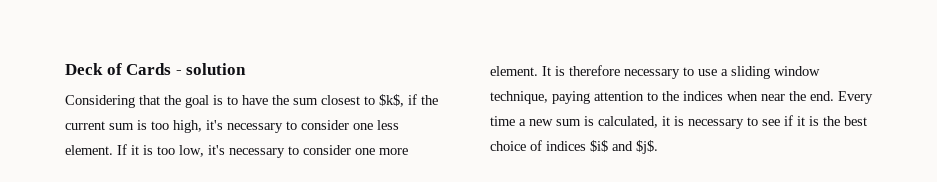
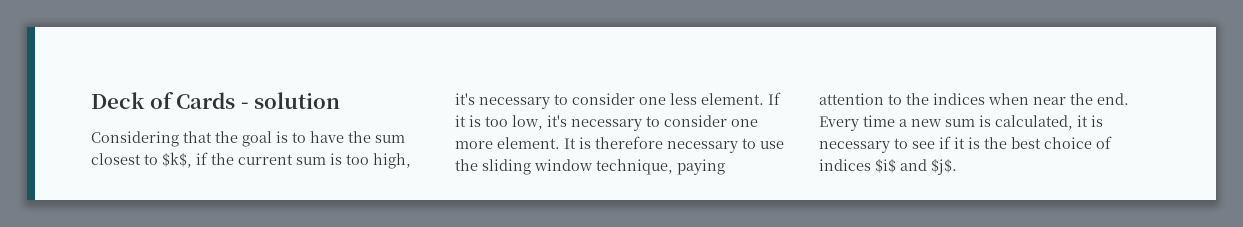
[721,69,728,76] a -> [455,159,478,171] the

